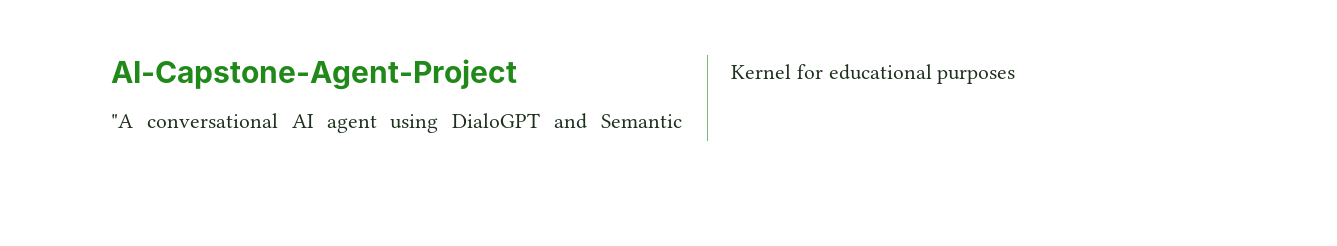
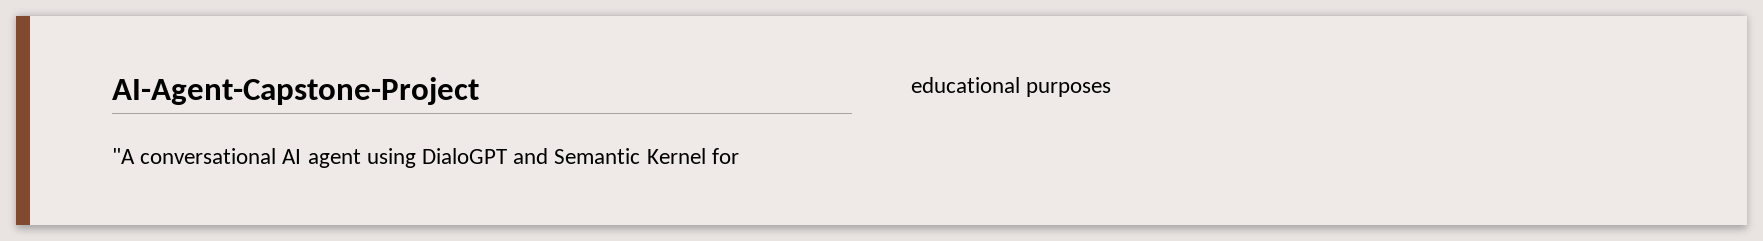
[111,59,517,90] AI-Capstone-Agent-Project -> [112,77,479,105] AI-Agent-Capstone-Project

